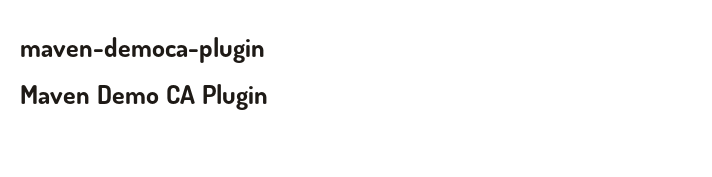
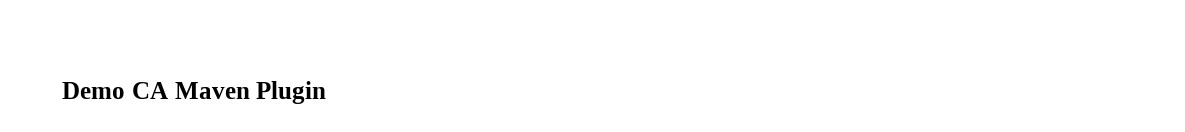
[20,37,265,63] [20,85,90,104] maven-democa-plugin // Maven -> (62, 90) none
(196, 94) none -> [174,82,250,99] Maven

